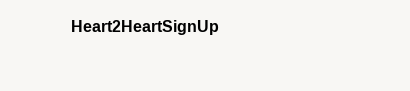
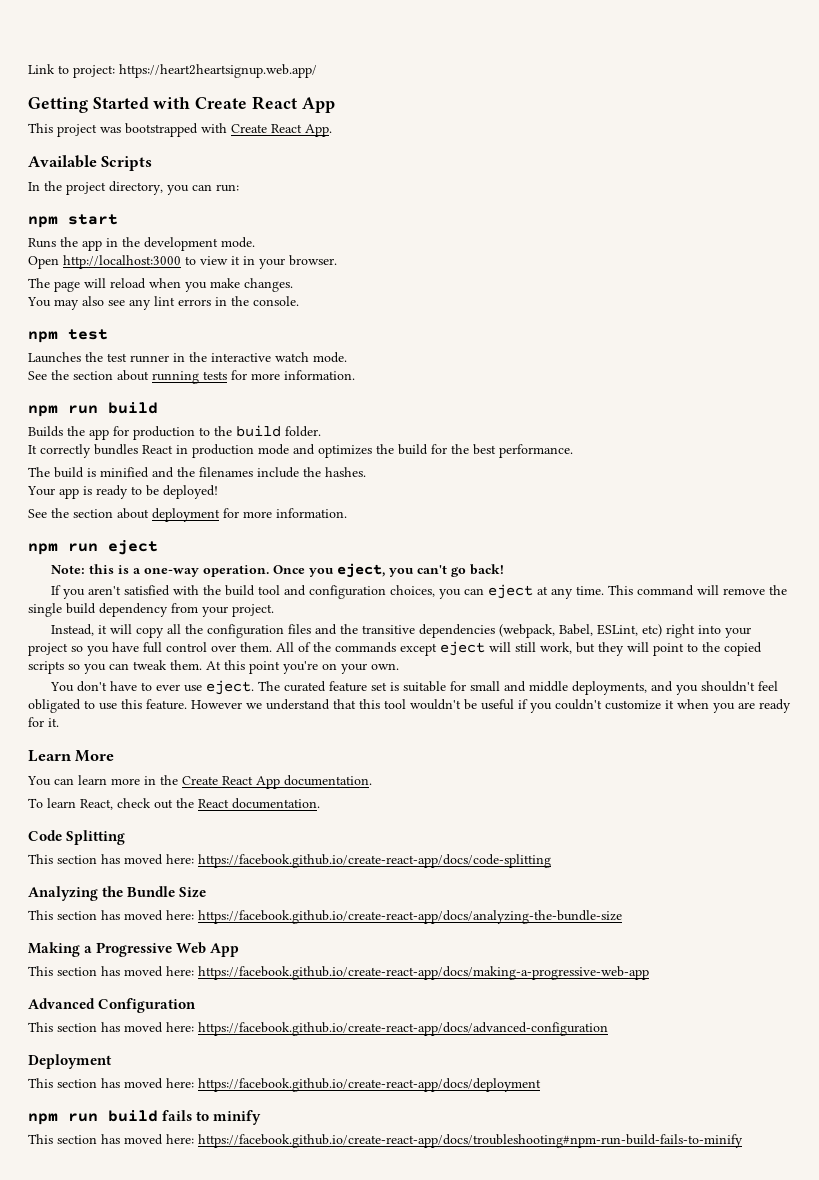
[71,20,219,35] Heart2HeartSignUp -> [28,64,317,78] [28,96,335,113] [28,123,332,137] [28,155,153,171] [28,181,239,195] [28,214,118,228] [28,237,255,251] [28,255,337,269] [28,278,293,292] [27,296,299,310] [28,329,108,343] [28,352,347,363] [28,370,355,384] [28,402,158,417] [28,425,321,440] [28,444,573,458] [28,467,366,478] [27,485,218,499] [28,508,347,522] [28,540,158,555] [50,563,504,578] [50,584,787,599] [28,603,274,617] [50,624,751,638] [28,641,762,656] [28,660,399,674] [49,680,778,695] [28,699,791,713] [28,717,59,727] [28,750,115,762] [27,775,372,789] [28,798,320,810] [28,830,126,845] [28,854,551,868] [28,886,207,901] [28,910,622,924] [28,942,240,957] [28,966,649,980] [28,998,197,1013] [28,1022,608,1036] [28,1054,112,1069] [28,1078,541,1092] [28,1110,262,1125] [28,1134,743,1148] Link to project: https://heart2heartsignup.web.app/ // Getting Started with Create React App // This project was bootstrapped with Create React App. // Available Scripts // In the project directory, you can run: // npm start // Runs the app in the development mode. // Open http://localhost:3000 to view it in your browser. // The page will reload when you make changes. // You may also see any lint errors in the console. // npm test // Launches the test runner in the interactive watch mode. // See the section about running tests for more information. // npm run build // Builds the app for production to the build folder. // It correctly bundles React in production mode and optimizes the build for the best performance. // The build is minified and the filenames include the hashes. // Your app is ready to be deployed! // See the section about deployment for more information. // npm run eject // Note: this is a one-way operation. Once you eject, you can't go back! // If you aren't satisfied with the build tool and configuration choices, you can eject at any time. This command will remove the single build dependency from your project. // Instead, it will copy all the configuration files and the transitive dependencies (webpack, Babel, ESLint, etc) right into your project so you have full control over them. All of the commands except eject will still work, but they will point to the copied scripts so you can tweak them. At this point you're on your own. // You don't have to ever use eject. The curated feature set is suitable for small and middle deployments, and you shouldn't feel obligated to use this feature. However we understand that this tool wouldn't be useful if you couldn't customize it when you are ready for it. // Learn More // You can learn more in the Create React App documentation. // To learn React, check out the React documentation. // Code Splitting // This section has moved here: https://facebook.github.io/create-react-app/docs/code-splitting // Analyzing the Bundle Size // This section has moved here: https://facebook.github.io/create-react-app/docs/analyzing-the-bundle-size // Making a Progressive Web App // This section has moved here: https://facebook.github.io/create-react-app/docs/making-a-progressive-web-app // Advanced Configuration // This section has moved here: https://facebook.github.io/create-react-app/docs/advanced-configuration // Deployment // This section has moved here: https://facebook.github.io/create-react-app/docs/deployment // npm run build fails to minify // This section has moved here: https://facebook.github.io/create-react-app/docs/troubleshooting#npm-run-build-fails-to-minify

